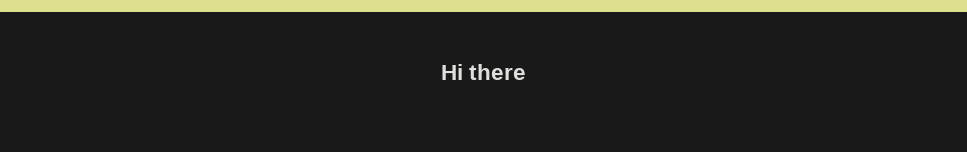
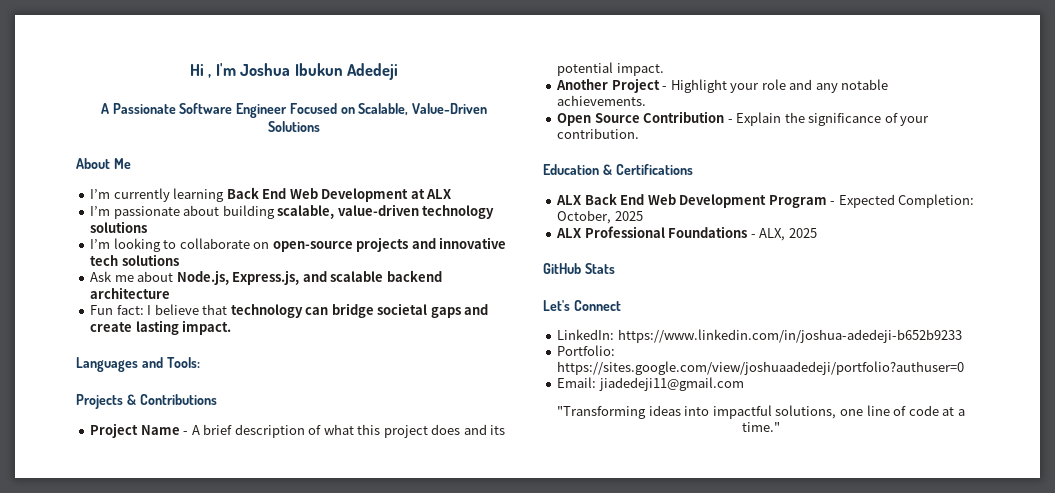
[469,64,527,80] there -> [208,63,399,80] [100,103,488,118] [268,121,320,132] [76,158,131,169] [90,187,452,202] [90,204,495,219] [90,221,148,233] [90,237,507,252] [90,254,179,266] [90,270,442,285] [90,287,171,299] [90,303,489,318] [90,320,232,335] [76,357,200,372] [76,394,217,409] [90,423,506,438] [557,62,664,76] [556,78,889,93] [557,95,647,106] [557,111,930,126] [557,128,640,139] [543,164,693,175] [556,193,975,208] [557,210,643,224] [556,226,817,241] [543,263,615,274] [543,300,621,311] [557,329,962,343] [557,345,616,356] [557,361,965,375] [557,377,744,391] [557,405,965,419] [742,422,780,432] , I'm Joshua Ibukun Adedeji // A Passionate Software Engineer Focused on Scalable, Value-Driven Solutions // About Me // I’m currently learning Back End Web Development at ALX // I’m passionate about building scalable, value-driven technology solutions // I’m looking to collaborate on open-source projects and innovative tech solutions // Ask me about Node.js, Express.js, and scalable backend architecture // Fun fact: I believe that technology can bridge societal gaps and create lasting impact. // Languages and Tools: // Projects & Contributions // Project Name - A brief description of what this project does and its potential impact. // Another Project - Highlight your role and any notable achievements. // Open Source Contribution - Explain the significance of your contribution. // Education & Certifications // ALX Back End Web Development Program - Expected Completion: October, 2025 // ALX Professional Foundations - ALX, 2025 // GitHub Stats // Let's Connect // LinkedIn: https://www.linkedin.com/in/joshua-adedeji-b652b9233 // Portfolio: https://sites.google.com/view/joshuaadedeji/portfolio?authuser=0 // Email: jiadedeji11@gmail.com // "Transforming ideas into impactful solutions, one line of code at a time."

